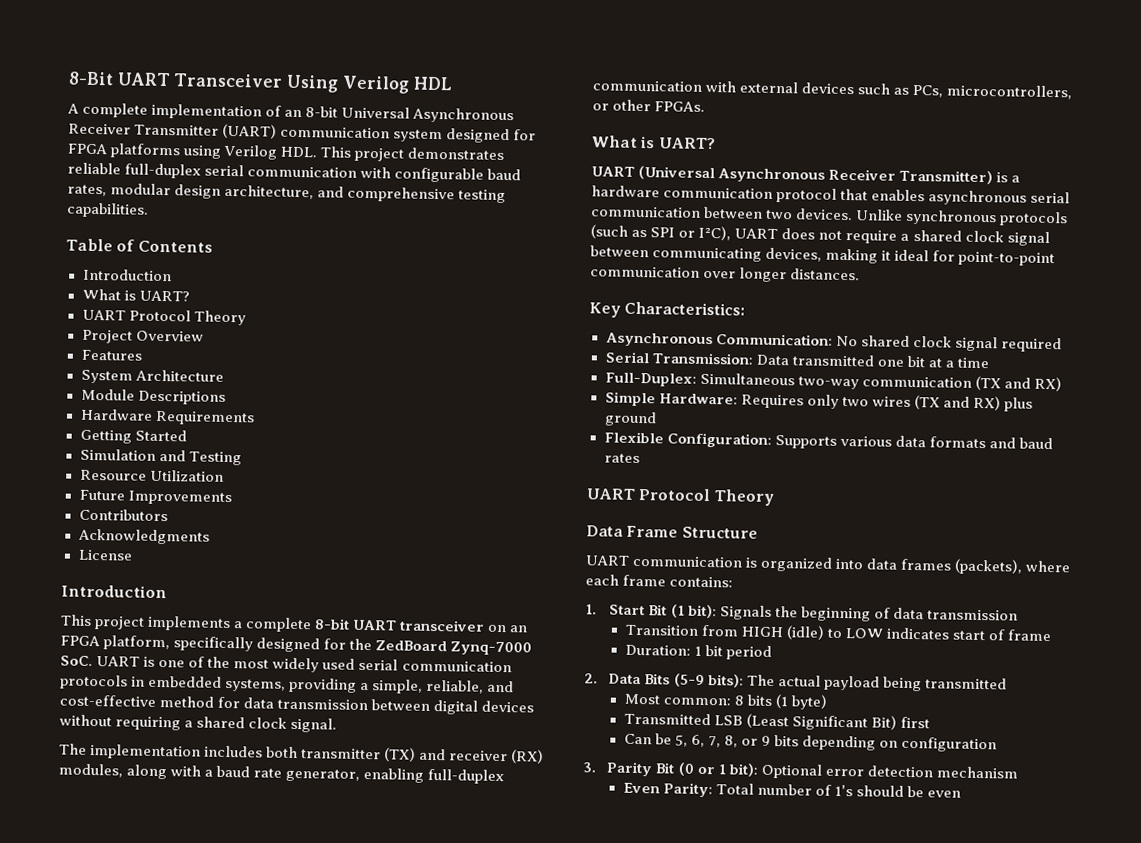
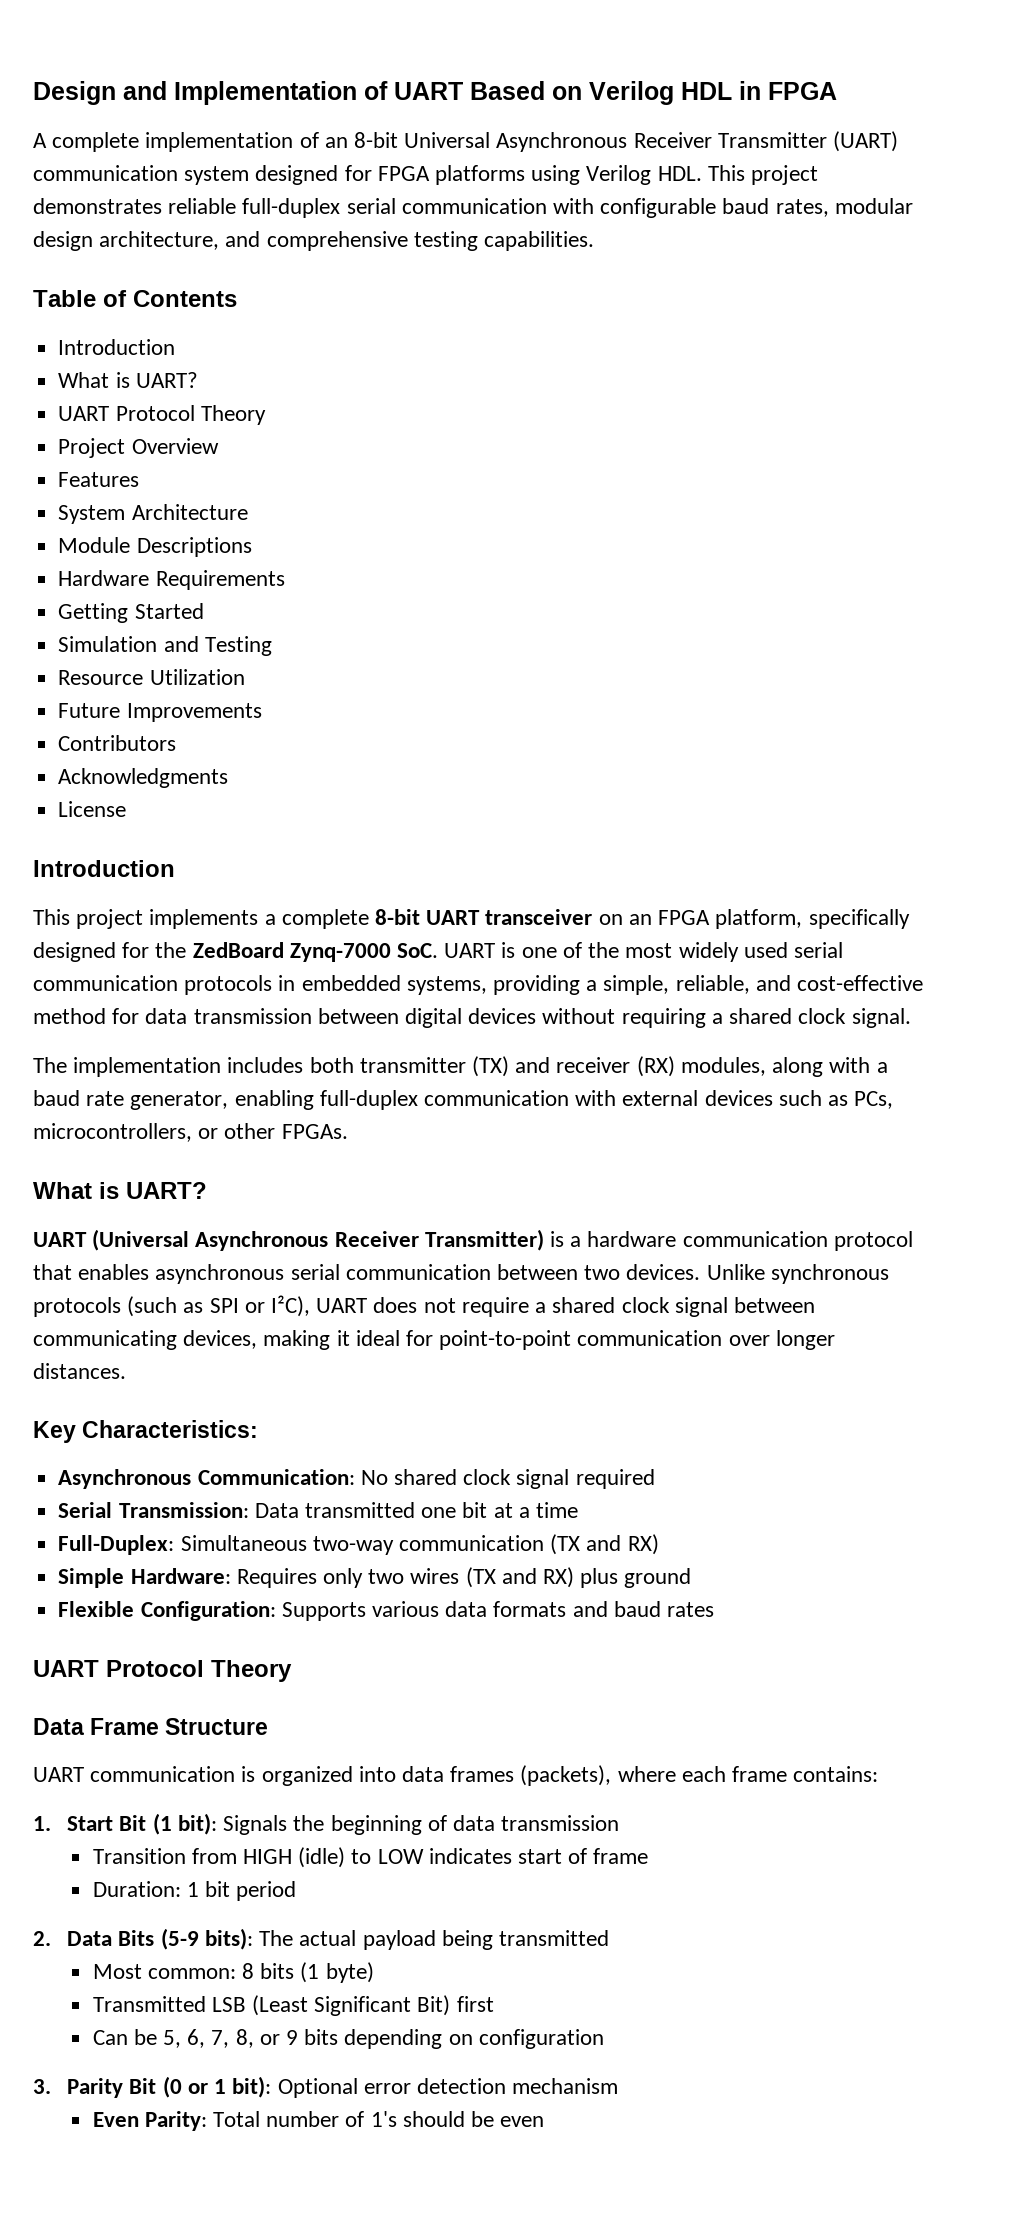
[68,71,340,93] 8-Bit UART Transceiver Using -> [33,81,582,105] Design and Implementation of UART Based on
(453, 83) none -> [739,81,837,100] in FPGA

